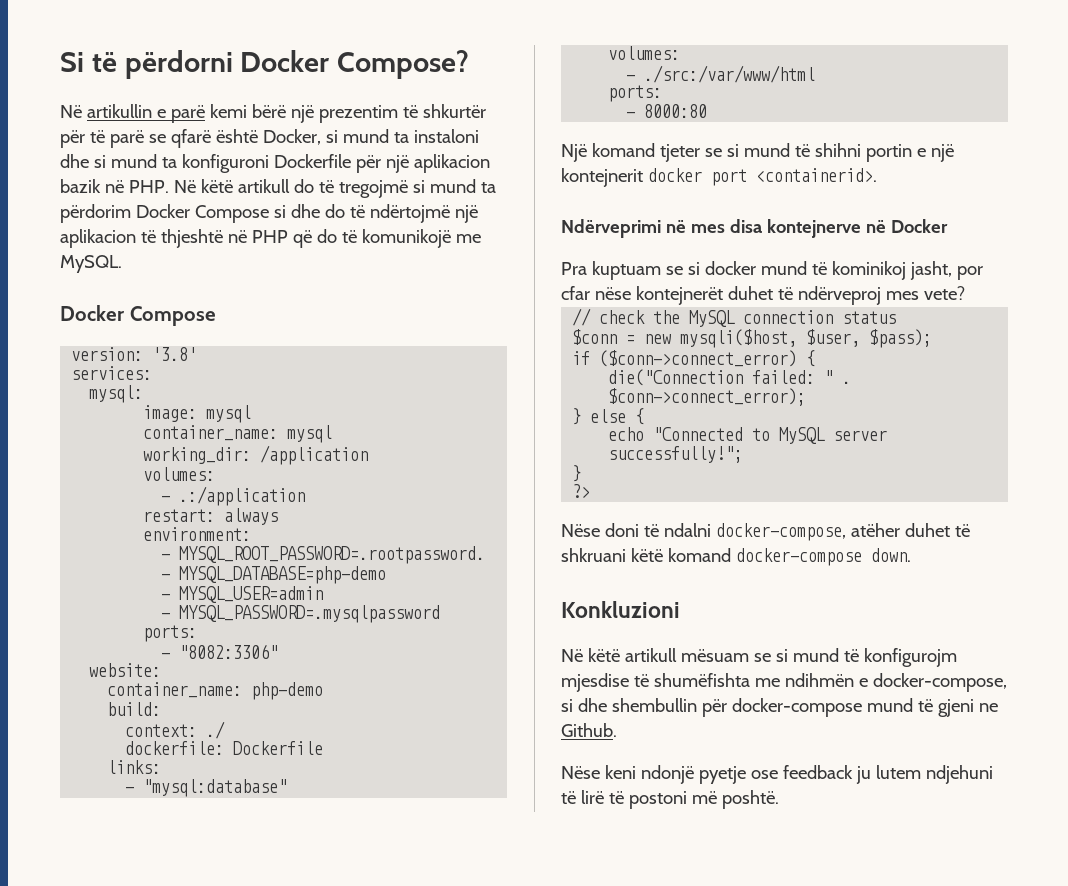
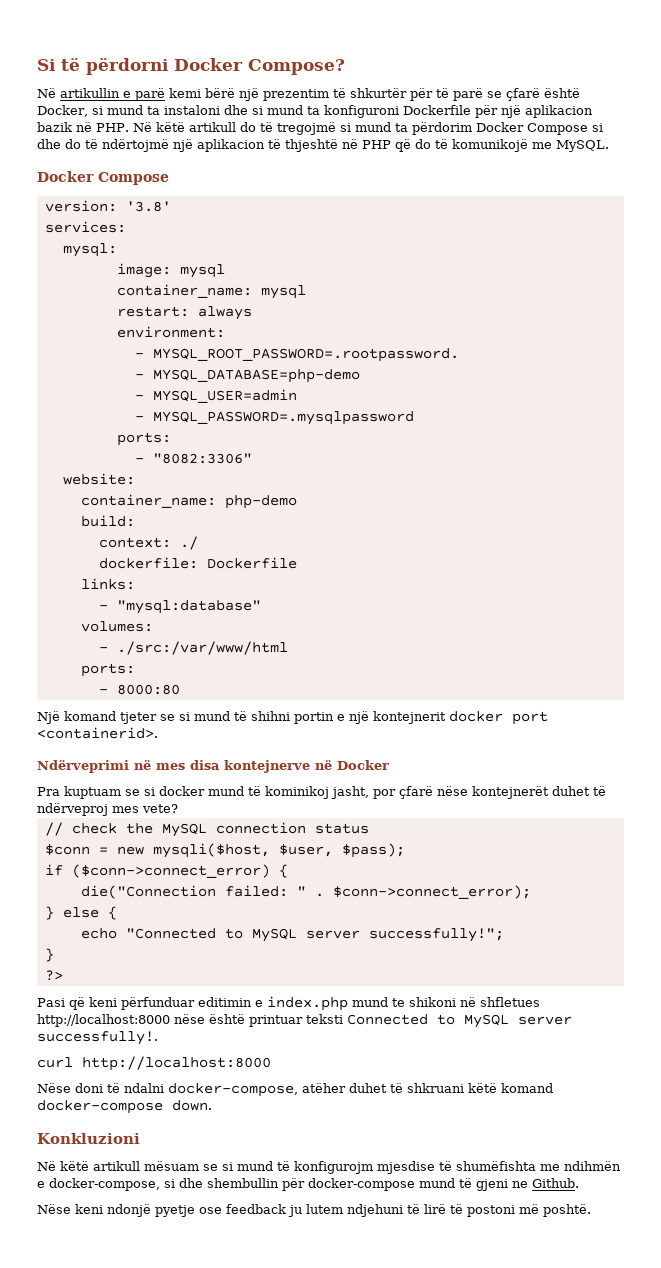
[170,129,211,148] qfarë -> [506,88,540,101] çfarë
[143,445,369,465] [143,467,216,481] [161,486,306,506] // working_dir: /application // volumes: // - .:/application -> (306, 292) none
[561,286,590,300] cfar -> [399,786,433,799] çfarë
(591, 491) none -> [37,996,540,1011] [37,1014,572,1028] [37,1031,158,1045] [37,1056,271,1071] // Pasi që keni përfunduar editimin e index.php mund te shikoni në shfletues http://localhost:8000 nëse është printuar teksti Connected to MySQL server successfully!. // curl http://localhost:8000

